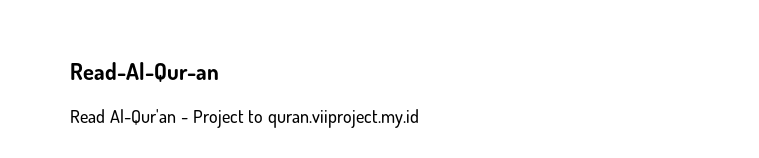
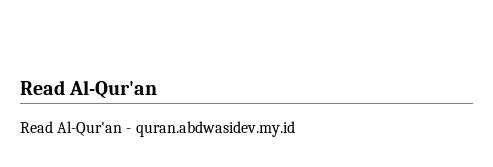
[70,62,219,82] Read-Al-Qur-an -> [20,80,158,99] Read Al-Qur'an
[192,109,420,128] Project to quran.viiproject.my.id -> [135,121,295,137] quran.abdwasidev.my.id

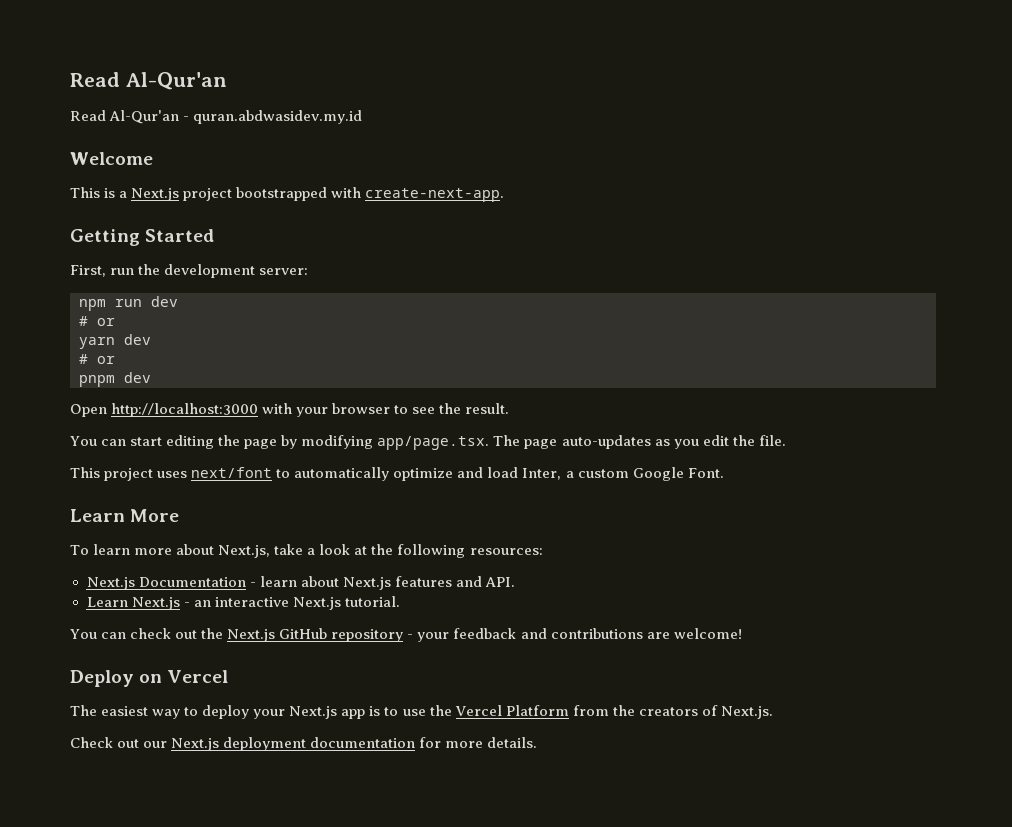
(295, 129) none -> [70,152,153,165] [70,187,505,202] [70,229,215,246] [70,264,309,278] [79,296,178,311] [79,316,115,326] [79,334,151,349] [79,354,115,364] [79,372,151,387] [70,403,510,417] [70,435,786,450] [70,467,724,481] [70,509,180,522] [70,544,543,558] [86,576,515,590] [86,596,400,610] [70,628,742,642] [70,670,229,687] [70,705,773,719] [70,737,538,751] // Welcome // This is a Next.js project bootstrapped with create-next-app. // Getting Started // First, run the development server: // npm run dev // # or // yarn dev // # or // pnpm dev // Open http://localhost:3000 with your browser to see the result. // You can start editing the page by modifying app/page.tsx. The page auto-updates as you edit the file. // This project uses next/font to automatically optimize and load Inter, a custom Google Font. // Learn More // To learn more about Next.js, take a look at the following resources: // Next.js Documentation - learn about Next.js features and API. // Learn Next.js - an interactive Next.js tutorial. // You can check out the Next.js GitHub repository - your feedback and contributions are welcome! // Deploy on Vercel // The easiest way to deploy your Next.js app is to use the Vercel Platform from the creators of Next.js. // Check out our Next.js deployment documentation for more details.

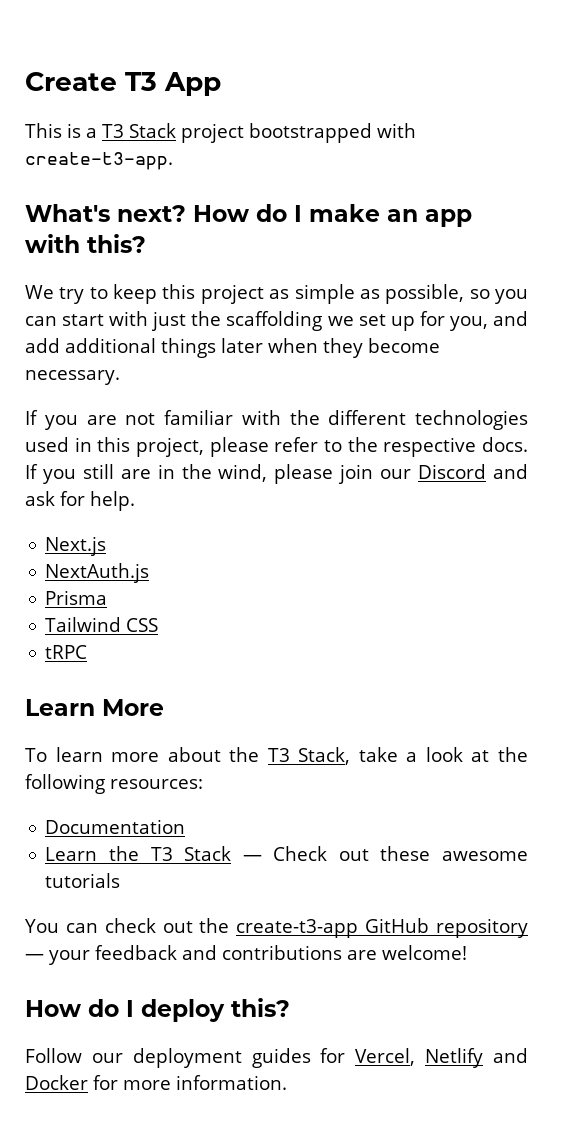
[70,72,227,90] [70,110,363,124] [70,152,153,165] Read Al-Qur'an // Read Al-Qur'an - quran.abdwasidev.my.id // Welcome -> [25,72,221,96] Create T3 App
[131,188,180,201] Next.js -> [102,123,176,138] T3 Stack
[365,188,505,202] [70,229,215,246] [70,264,309,278] [79,296,178,311] [79,316,115,326] [79,334,151,349] [79,354,115,364] [79,372,151,387] [70,403,510,417] [70,435,786,450] [70,467,724,481] create-next-app. // Getting Started // First, run the development server: // npm run dev // # or // yarn dev // # or // pnpm dev // Open http://localhost:3000 with your browser to see the result. // You can start editing the page by modifying app/page.tsx. The page auto-updates as you edit the file. // This project uses next/font to automatically optimize and load Inter, a custom Google Font. -> [25,152,173,170] [25,204,472,227] [25,234,146,253] [25,284,528,304] [25,311,528,331] [25,338,440,358] [25,370,120,385] [25,410,528,430] [25,437,528,457] [25,464,529,484] [25,491,135,511] [45,536,107,556] [45,563,150,583] [45,590,108,605] [45,617,159,632] [45,645,88,659] create-t3-app. // What's next? How do I make an app with this? // We try to keep this project as simple as possible, so you can start with just the scaffolding we set up for you, and add additional things later when they become necessary. // If you are not familiar with the different technologies used in this project, please refer to the respective docs. If you still are in the wind, please join our Discord and ask for help. // Next.js // NextAuth.js // Prisma // Tailwind CSS // tRPC
[218,545,271,558] Next.js, -> [229,747,351,765] the T3 Stack,
[86,577,135,590] Next.js -> (203, 784) none
[249,576,515,590] [86,596,400,610] - learn about Next.js features and API. // Learn Next.js - an interactive Next.js tutorial. -> [45,846,528,861] [45,873,121,888] // Learn the T3 Stack — Check out these awesome tutorials
[227,629,276,642] Next.js -> [236,919,359,938] create-t3-app
[407,634,414,639] - -> [25,954,44,960] —
[70,670,229,687] [70,705,773,719] [70,737,416,751] Deploy on Vercel // The easiest way to deploy your Next.js app is to use the Vercel Platform from the creators of Next.js. // Check out our Next.js deployment documentation -> [25,998,290,1022] [25,1048,528,1068] [25,1075,88,1090] How do I deploy this? // Follow our deployment guides for Vercel, Netlify and Docker
[487,737,538,748] details. -> [176,1075,287,1090] information.

